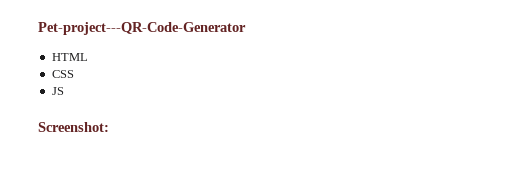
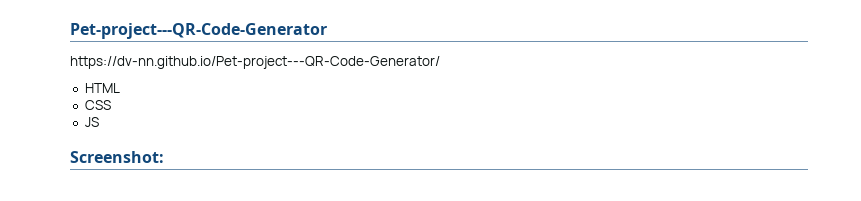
(246, 28) none -> [70,56,440,69] // https://dv-nn.github.io/Pet-project---QR-Code-Generator/

